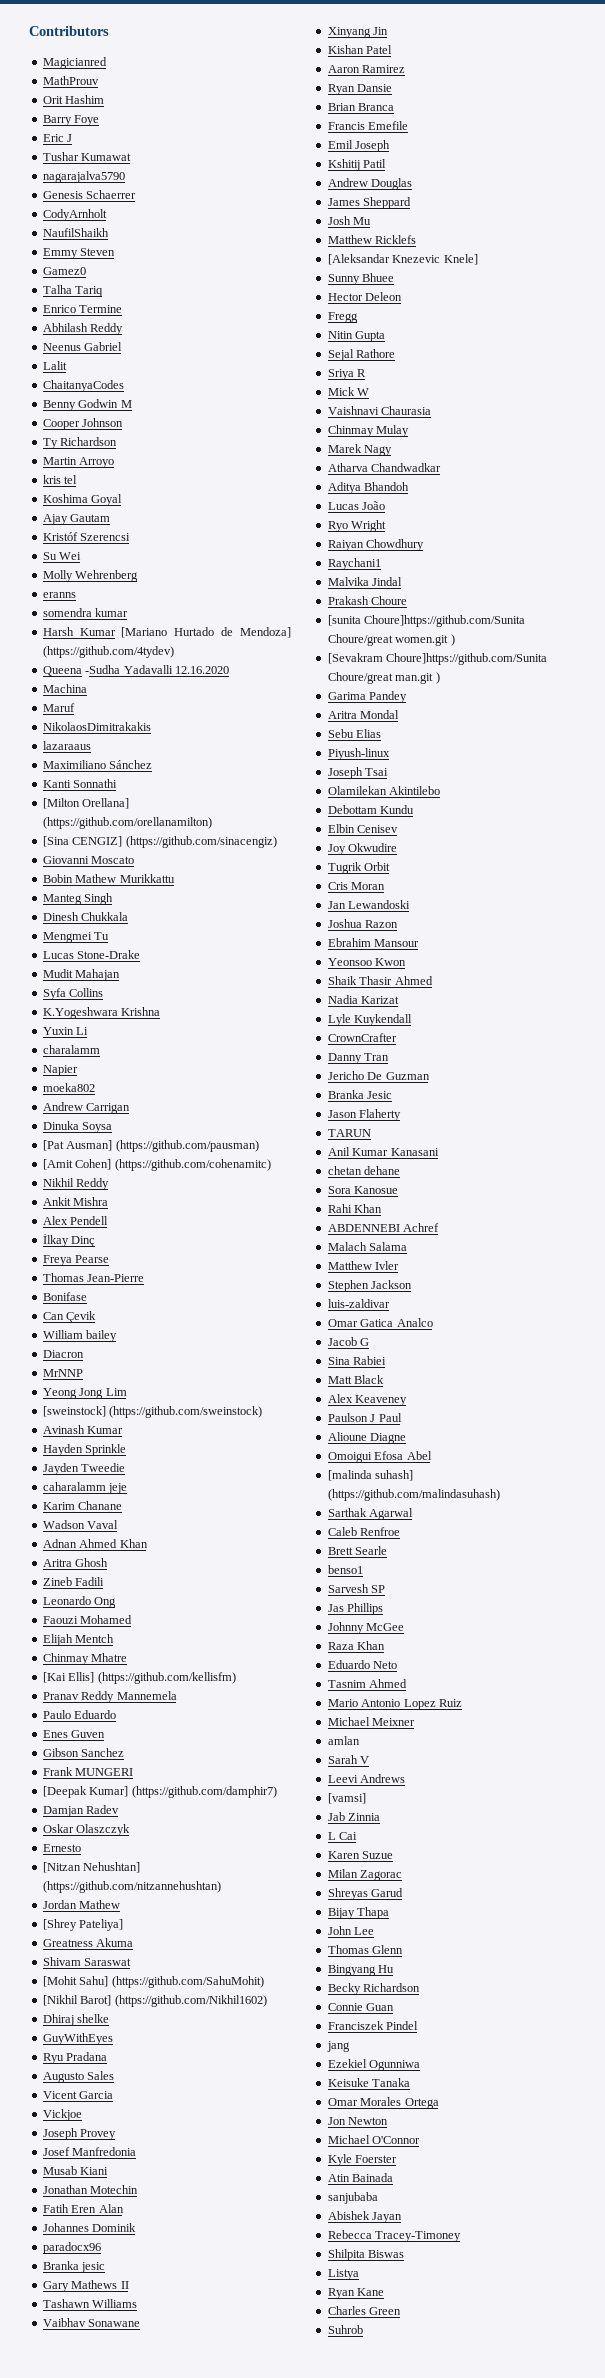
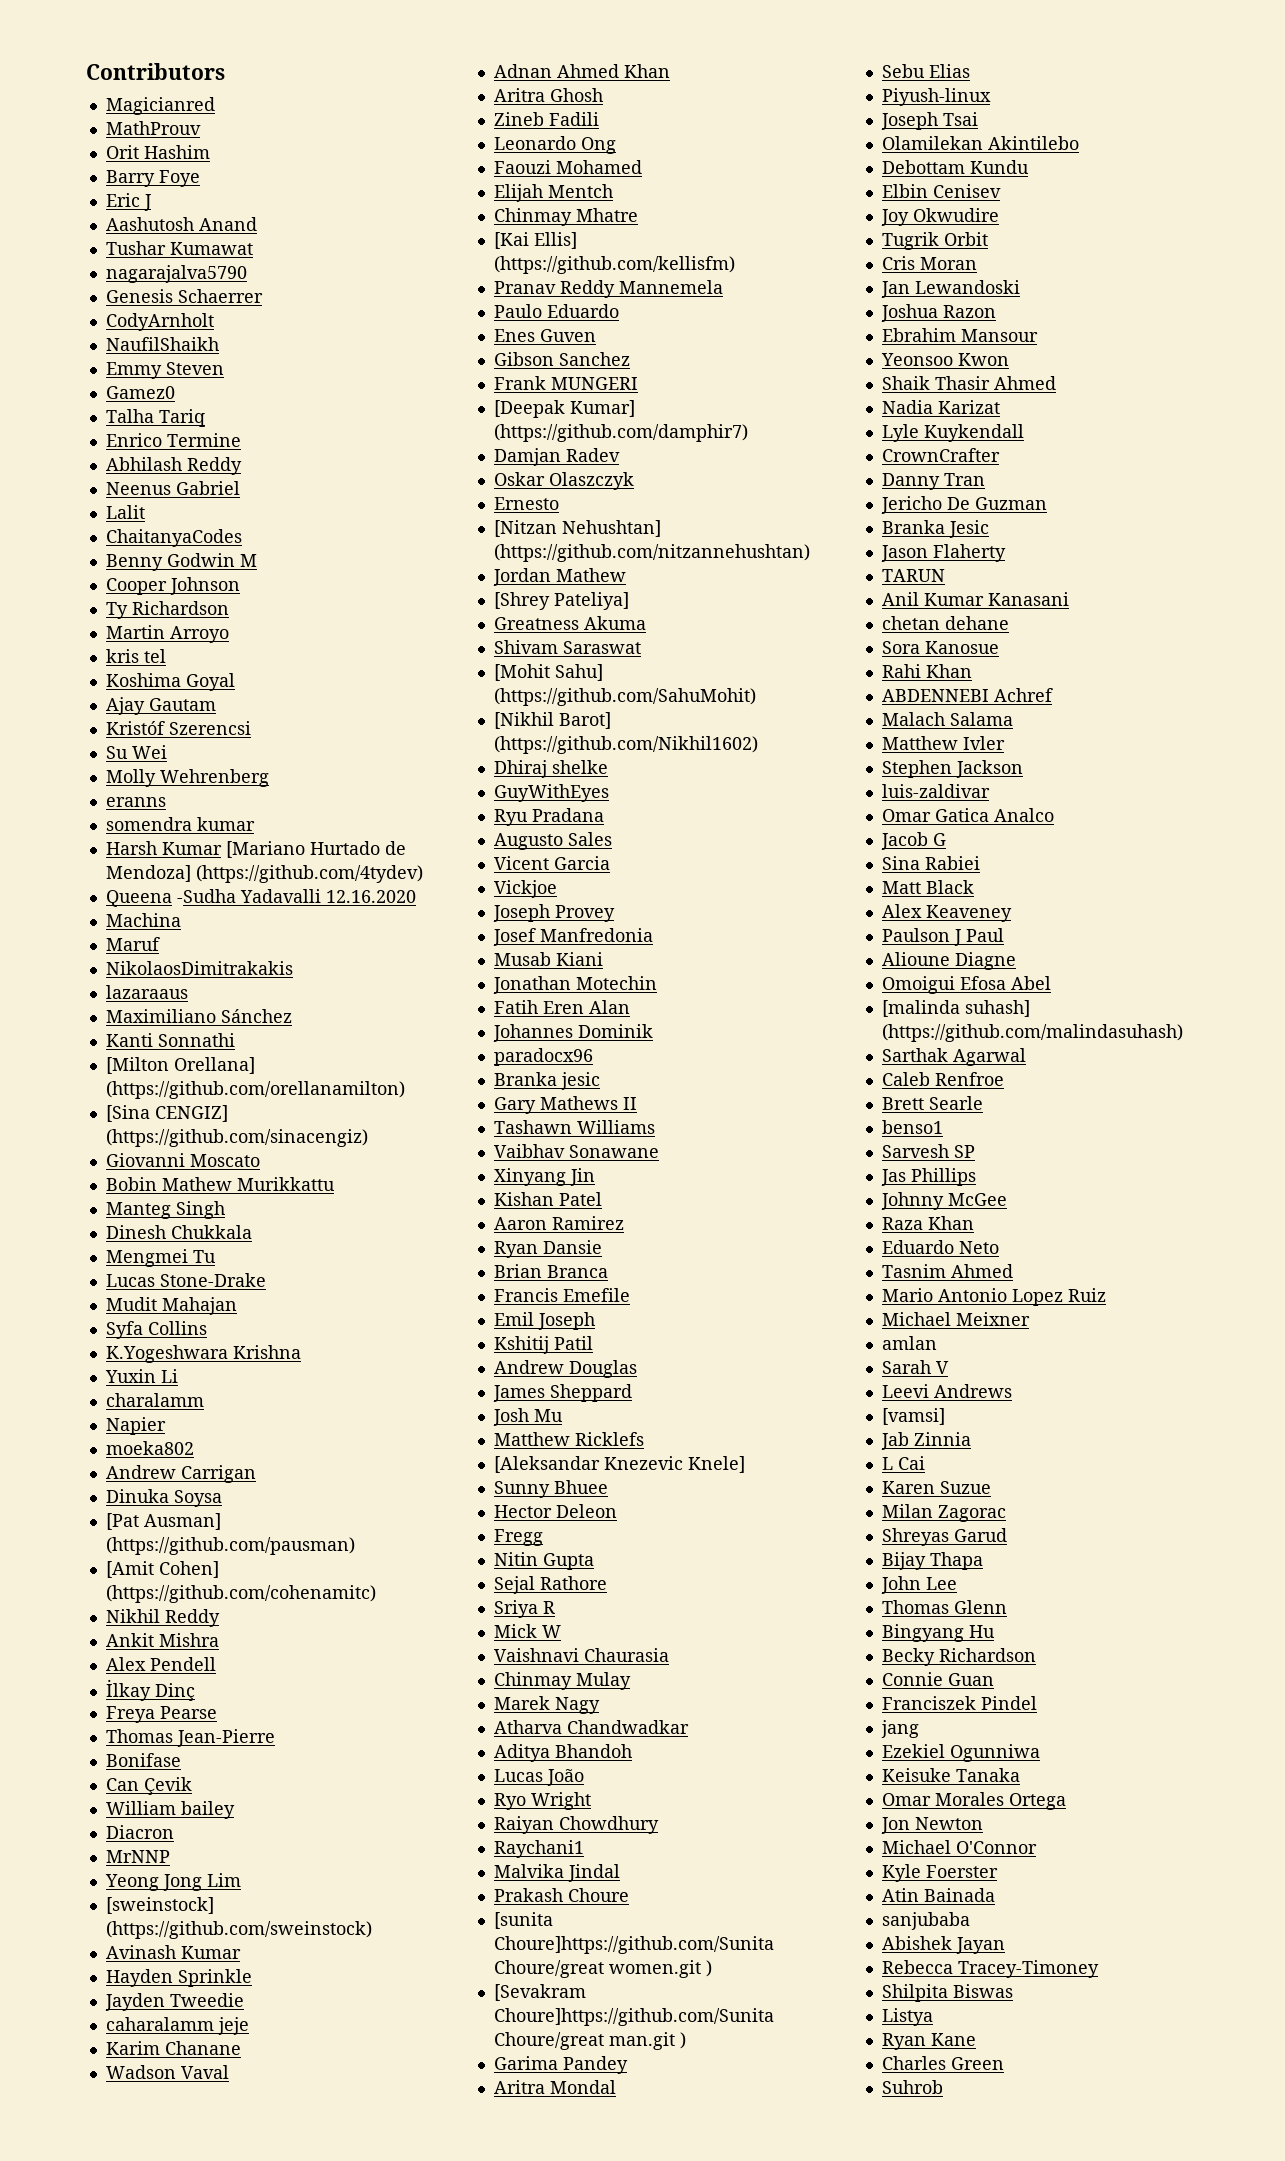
(73, 138) none -> [105,217,257,231] // Aashutosh Anand

